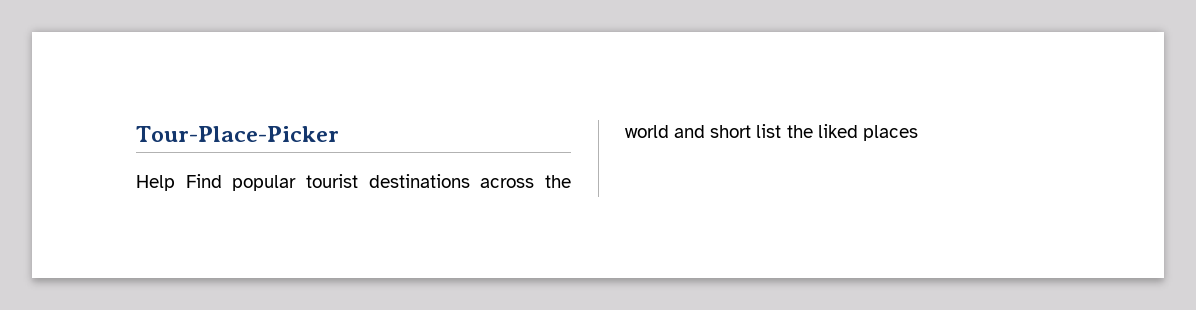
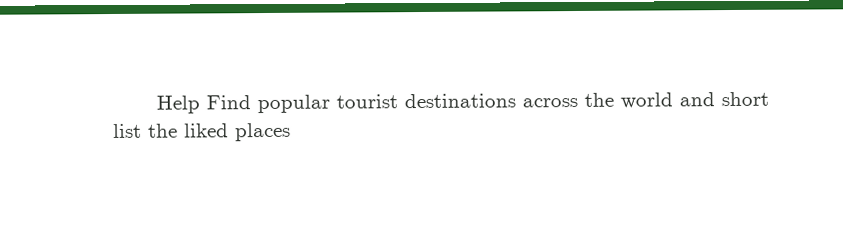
[136,126,339,142] Tour-Place-Picker // -> (155, 104) none

